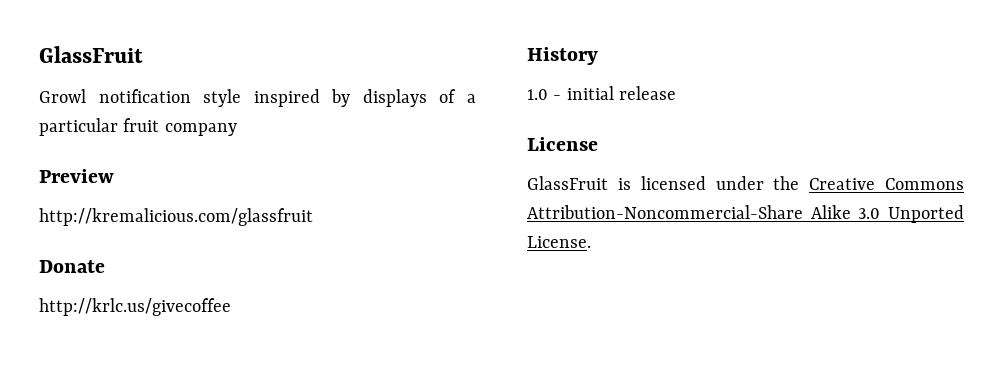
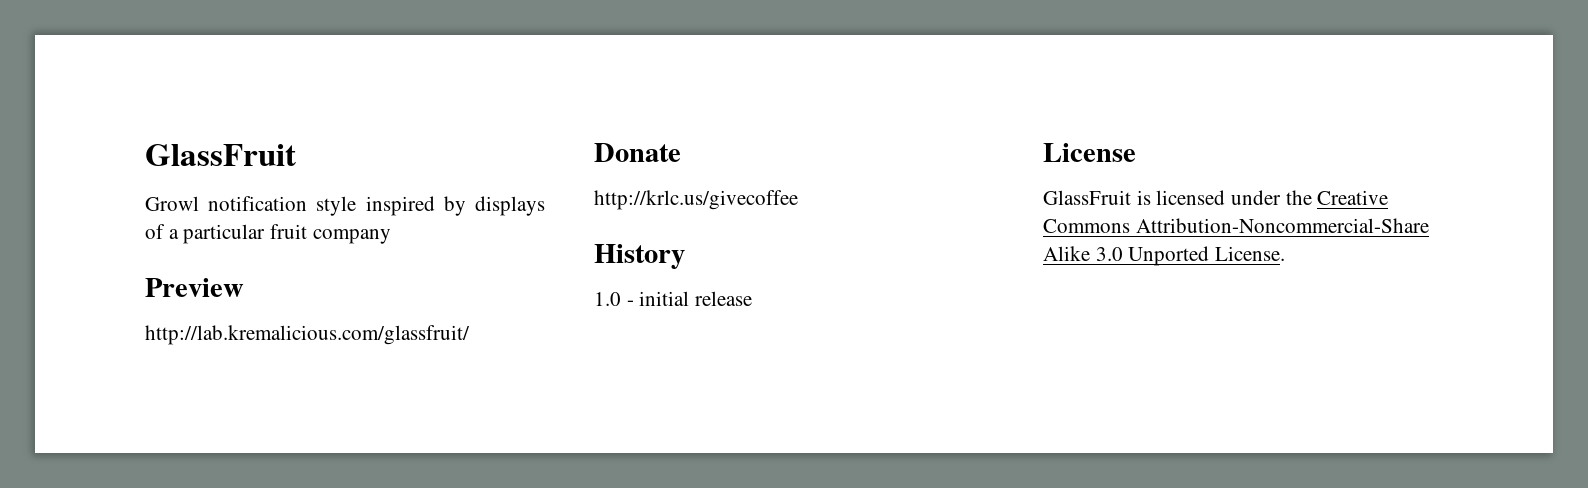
[39,208,313,226] http://kremalicious.com/glassfruit -> [145,325,470,345] http://lab.kremalicious.com/glassfruit/

